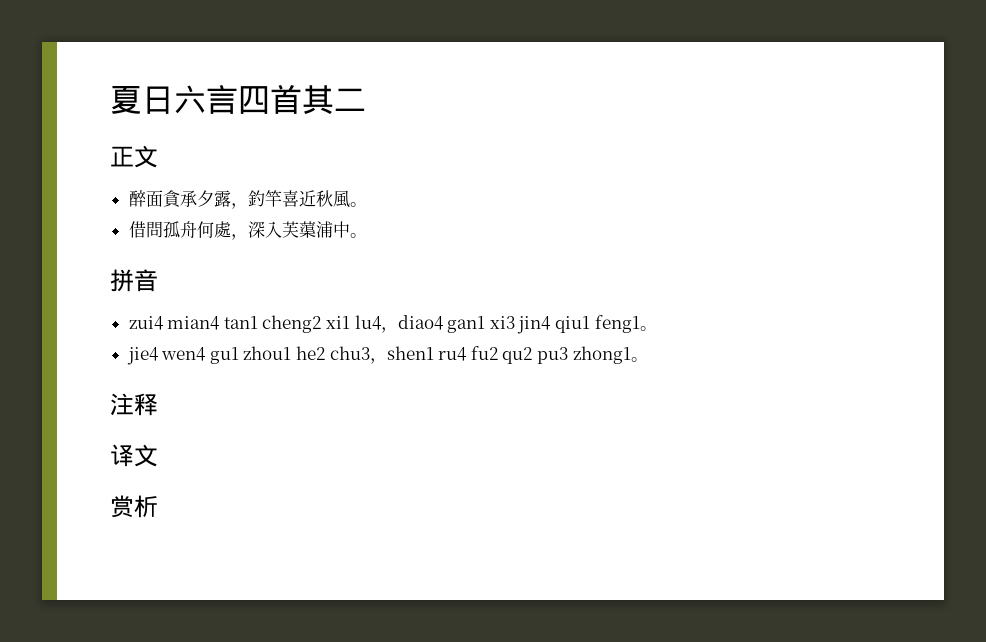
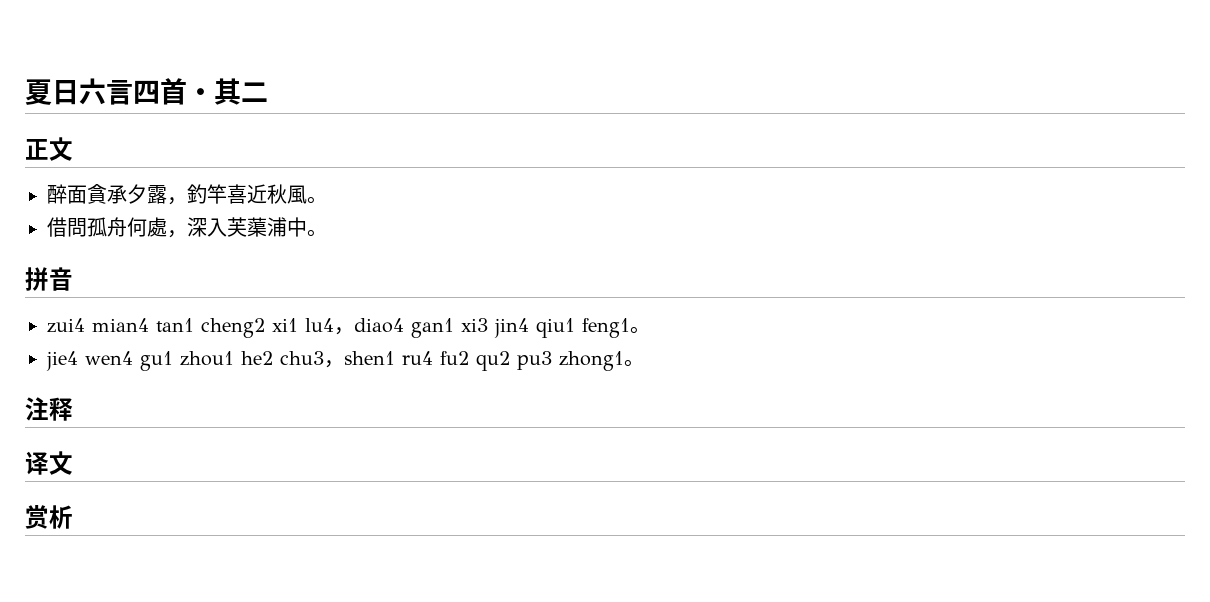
(302, 99) none -> [187,88,214,102] ・

